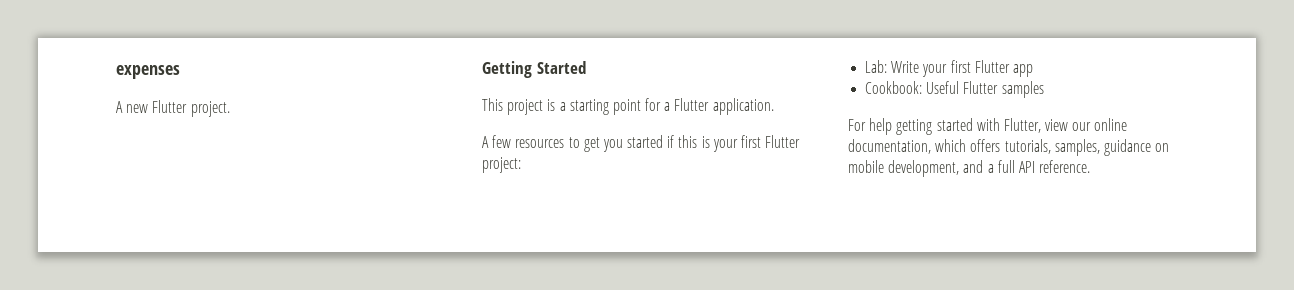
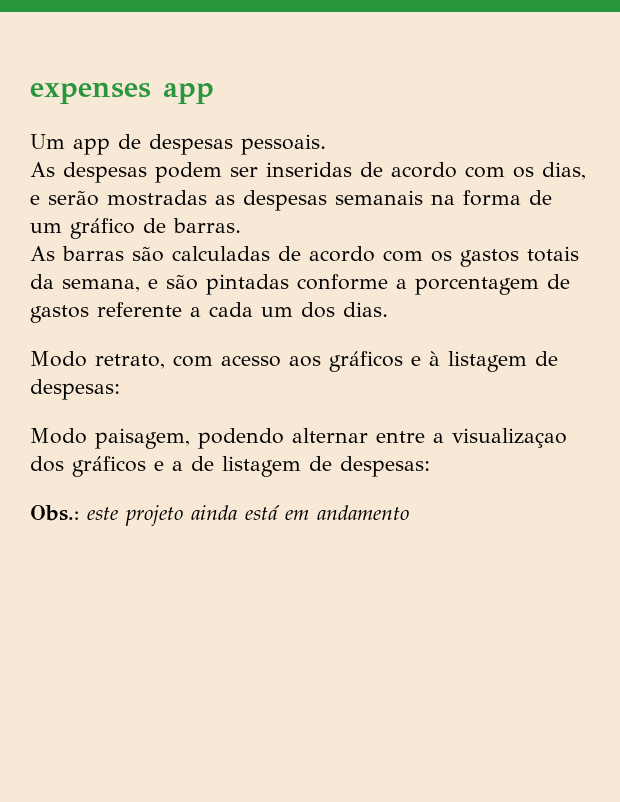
[116,100,230,117] [482,61,586,78] [482,98,774,115] [482,135,801,152] [482,157,521,173] [865,60,1033,77] [865,81,1044,98] [848,118,1128,135] [848,139,1170,156] [848,160,1091,177] // A new Flutter project. // Getting Started // This project is a starting point for a Flutter application. // A few resources to get you started if this is your first Flutter project: // Lab: Write your first Flutter app // Cookbook: Useful Flutter samples // For help getting started with Flutter, view our online documentation, which offers tutorials, samples, guidance on mobile development, and a full API reference. -> [163,82,214,104] [30,134,326,155] [30,162,586,183] [30,190,552,211] [30,218,241,239] [30,246,579,267] [30,274,570,295] [30,302,388,323] [30,351,558,372] [30,379,120,400] [30,428,567,449] [30,456,430,477] [30,505,409,526] app // Um app de despesas pessoais. // As despesas podem ser inseridas de acordo com os dias, e serão mostradas as despesas semanais na forma de um gráfico de barras. // As barras são calculadas de acordo com os gastos totais da semana, e são pintadas conforme a porcentagem de gastos referente a cada um dos dias. // Modo retrato, com acesso aos gráficos e à listagem de despesas: // Modo paisagem, podendo alternar entre a visualizaçao dos gráficos e a de listagem de despesas: // Obs.: este projeto ainda está em andamento

